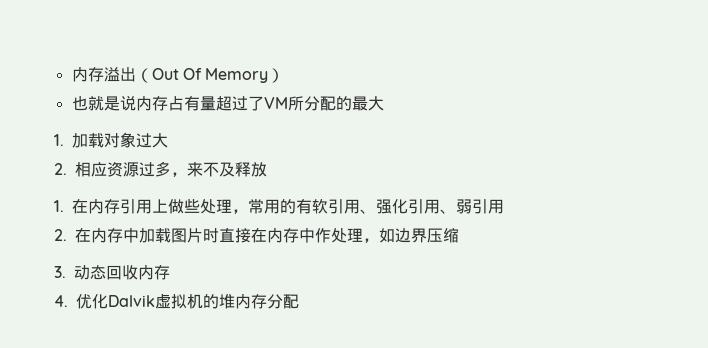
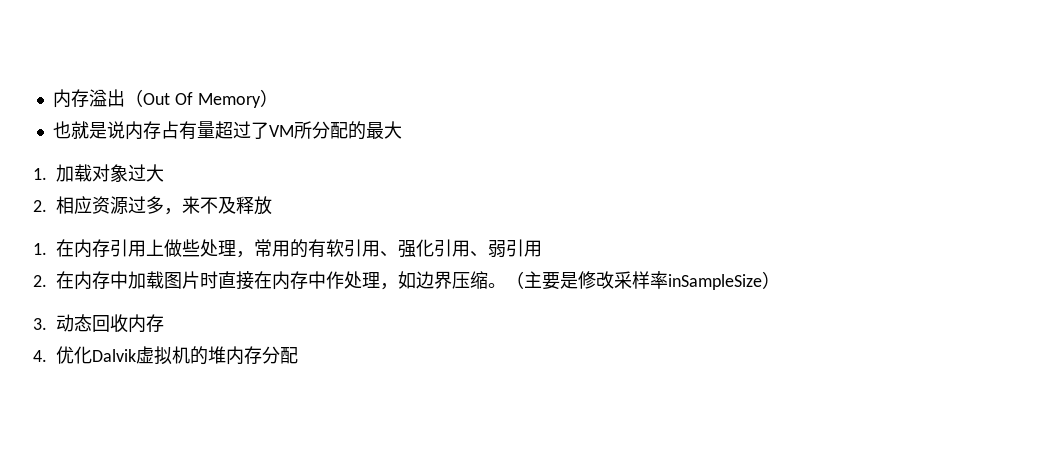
(459, 235) none -> [488,271,780,290] 。（主要是修改采样率inSampleSize）

